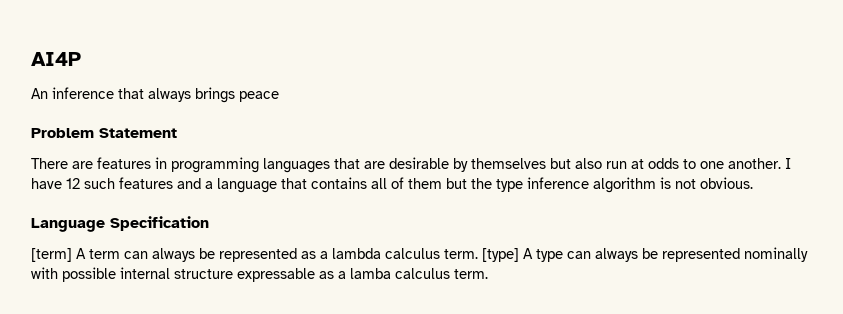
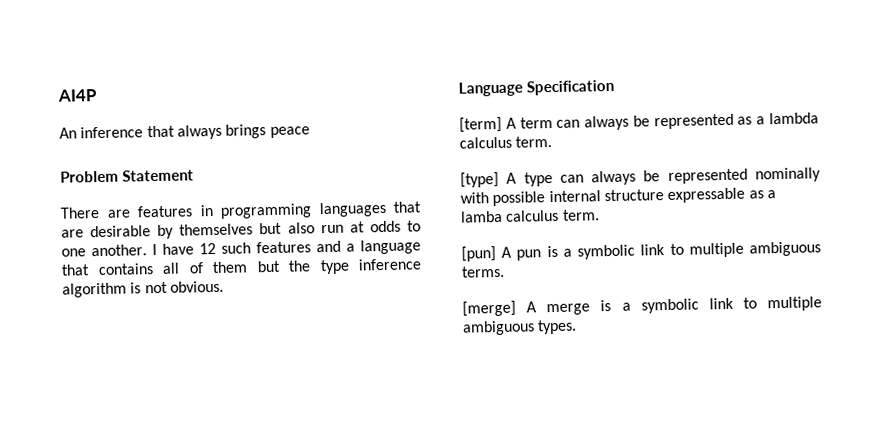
(478, 254) none -> (553, 142) //
(488, 274) none -> [461,241,821,262] [461,265,505,278] [462,296,822,317] [462,319,578,336] // [pun] A pun is a symbolic link to multiple ambiguous terms. // [merge] A merge is a symbolic link to multiple ambiguous types.

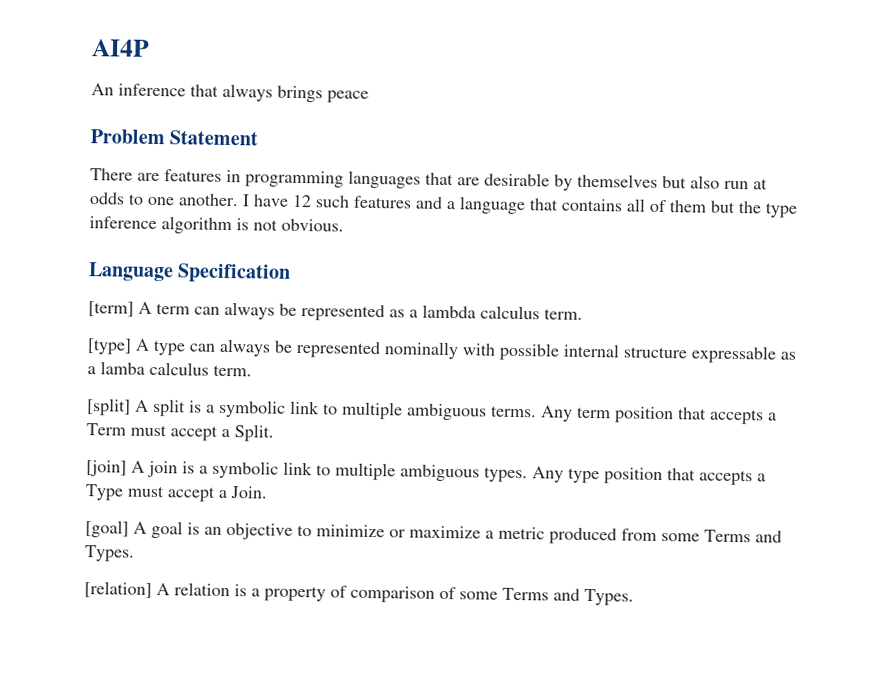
[461,246,542,262] [pun] A pun -> [87,398,186,417] [split] A split
[462,300,591,317] // [merge] A merge -> [540,405,777,425] [86,423,274,442] [86,460,178,478] Any term position that accepts a Term must accept a Split. // [join] A join
(578, 327) none -> [532,466,766,486] [85,484,268,502] [85,520,782,545] [84,545,135,562] [84,581,634,606] Any type position that accepts a Type must accept a Join. // [goal] A goal is an objective to minimize or maximize a metric produced from some Terms and Types. // [relation] A relation is a property of comparison of some Terms and Types.

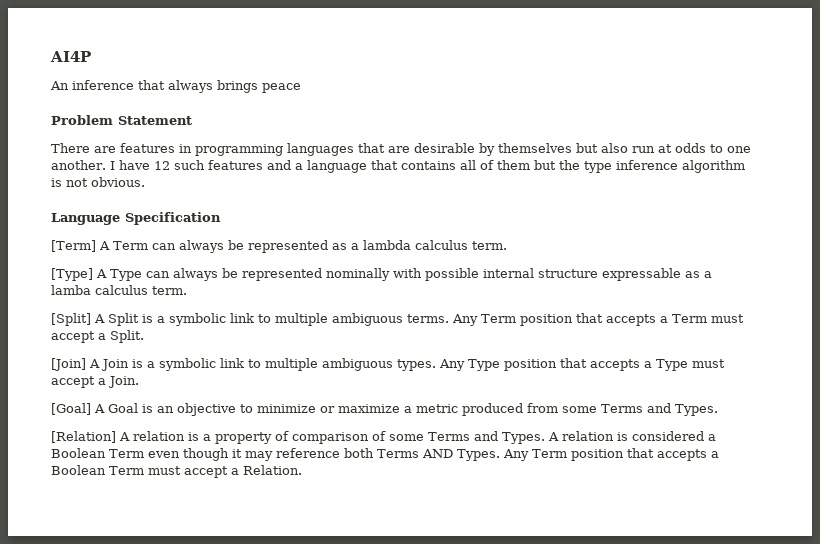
[88,301,190,317] [term] A term -> [51,240,148,252] [Term] A Term
[87,338,186,356] [type] A type -> [51,268,142,281] [Type] A Type
[87,398,186,417] [split] A split -> [51,313,139,326] [Split] A Split
[577,406,611,419] term -> [481,314,516,323] Term
[86,460,178,478] [join] A join -> [51,358,129,371] [Join] A Join
[568,467,600,484] type -> [468,359,500,371] Type
[85,520,183,539] [goal] A goal -> [51,403,138,415] [Goal] A Goal
[84,581,152,598] [relation] -> [51,431,116,443] [Relation]
(634, 597) none -> [548,431,716,441] [51,448,719,461] [51,465,302,478] A relation is considered a Boolean Term even though it may reference both Terms AND Types. Any Term position that accepts a Boolean Term must accept a Relation.

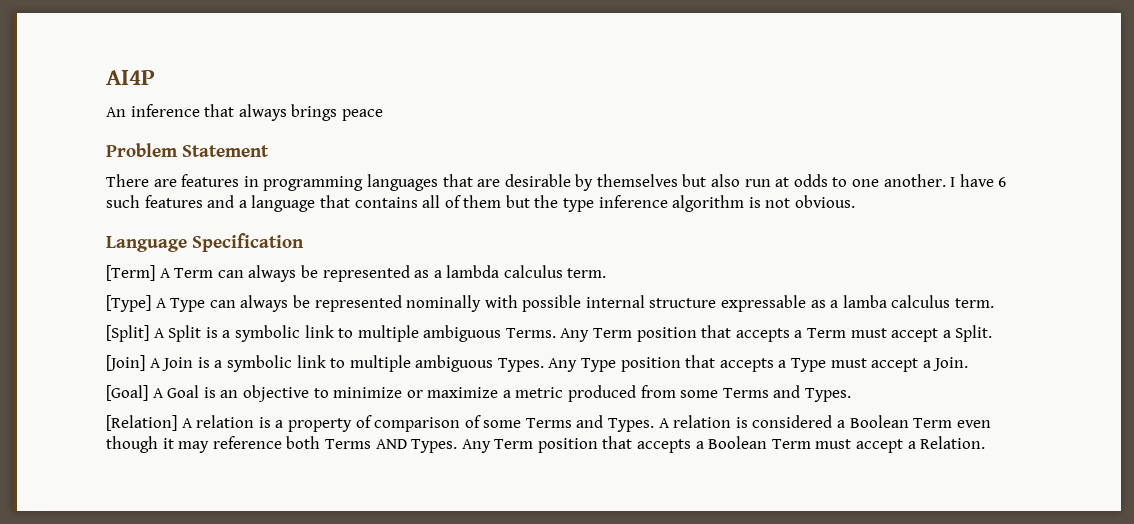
[153,161,170,170] 12 -> [998,177,1007,187] 6
[407,314,449,323] terms. -> [505,328,556,338] Terms.
[397,359,436,371] types. -> [497,358,544,372] Types.

